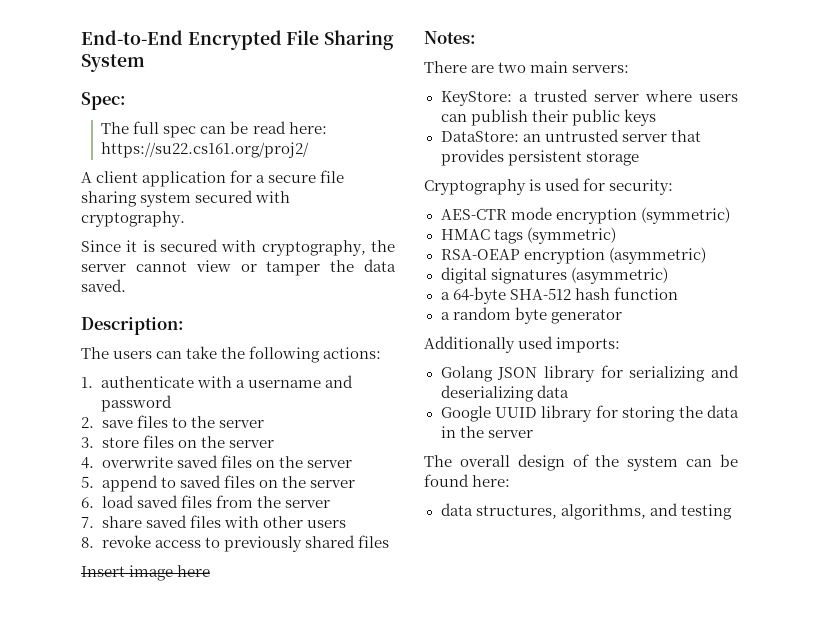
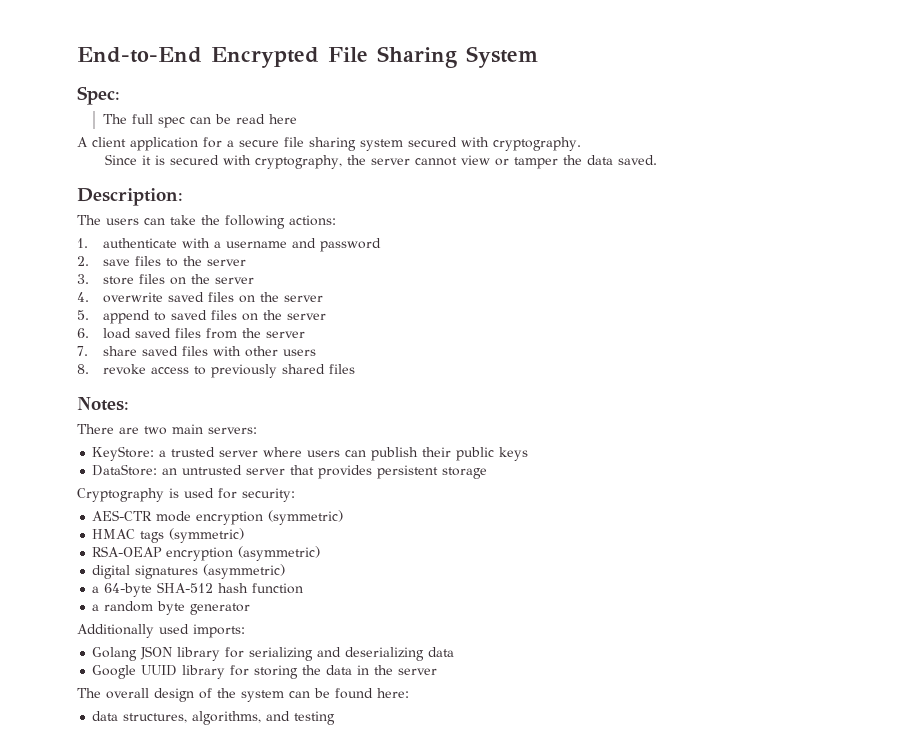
[288,122,327,134] [101,142,310,158] here: https://su22.cs161.org/proj2/ -> [268,114,297,124] here
[81,565,211,581] // Insert image here -> (355, 369) none

